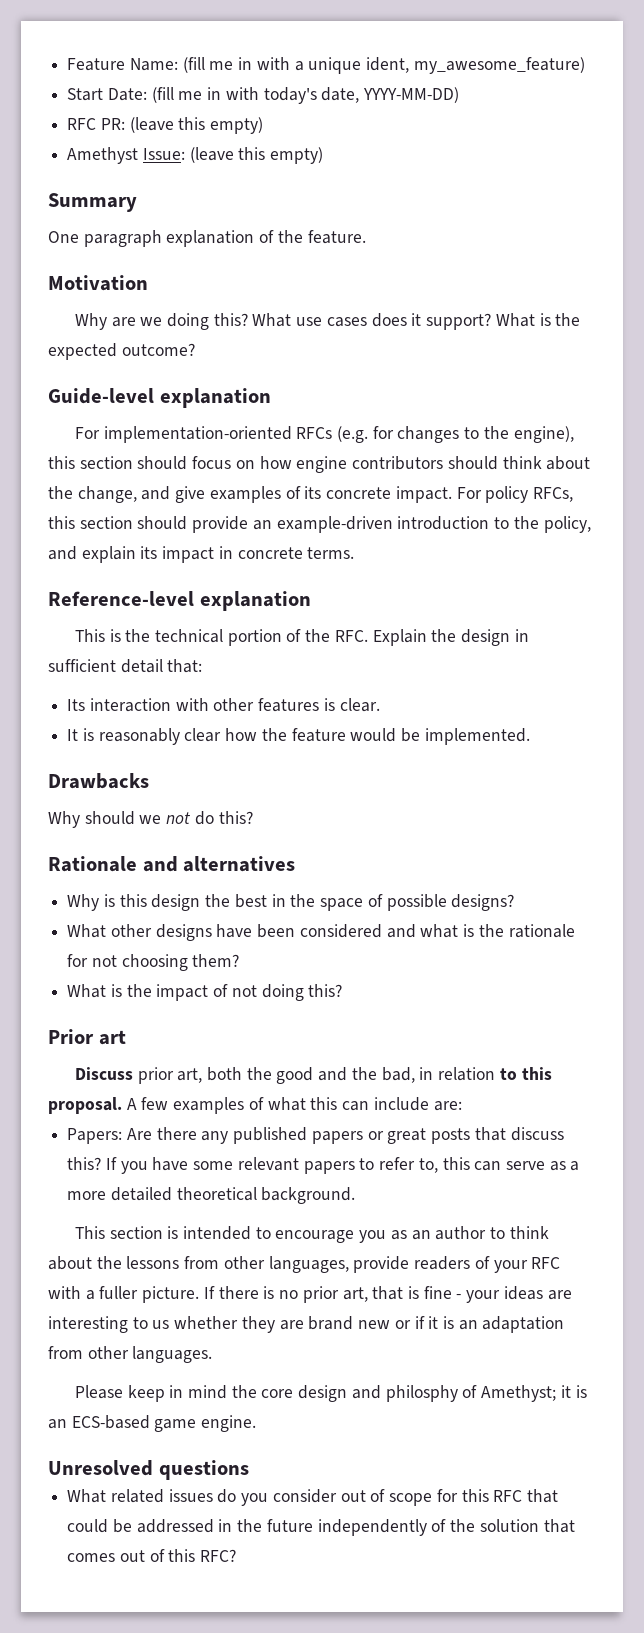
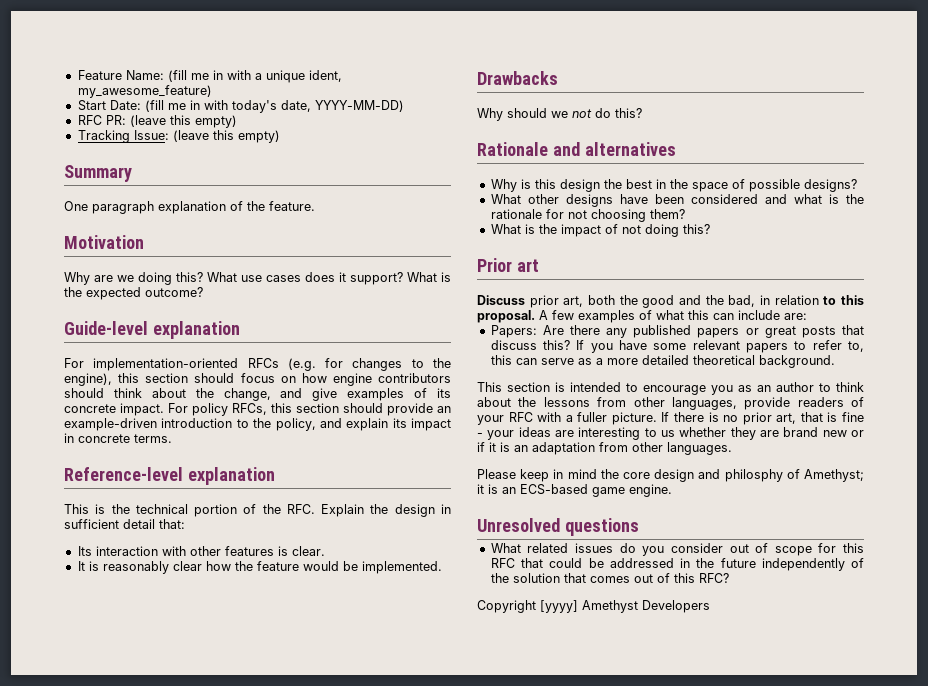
[67,147,139,164] Amethyst -> [77,130,130,143] Tracking
(237, 1555) none -> [477,600,710,613] // Copyright [yyyy] Amethyst Developers

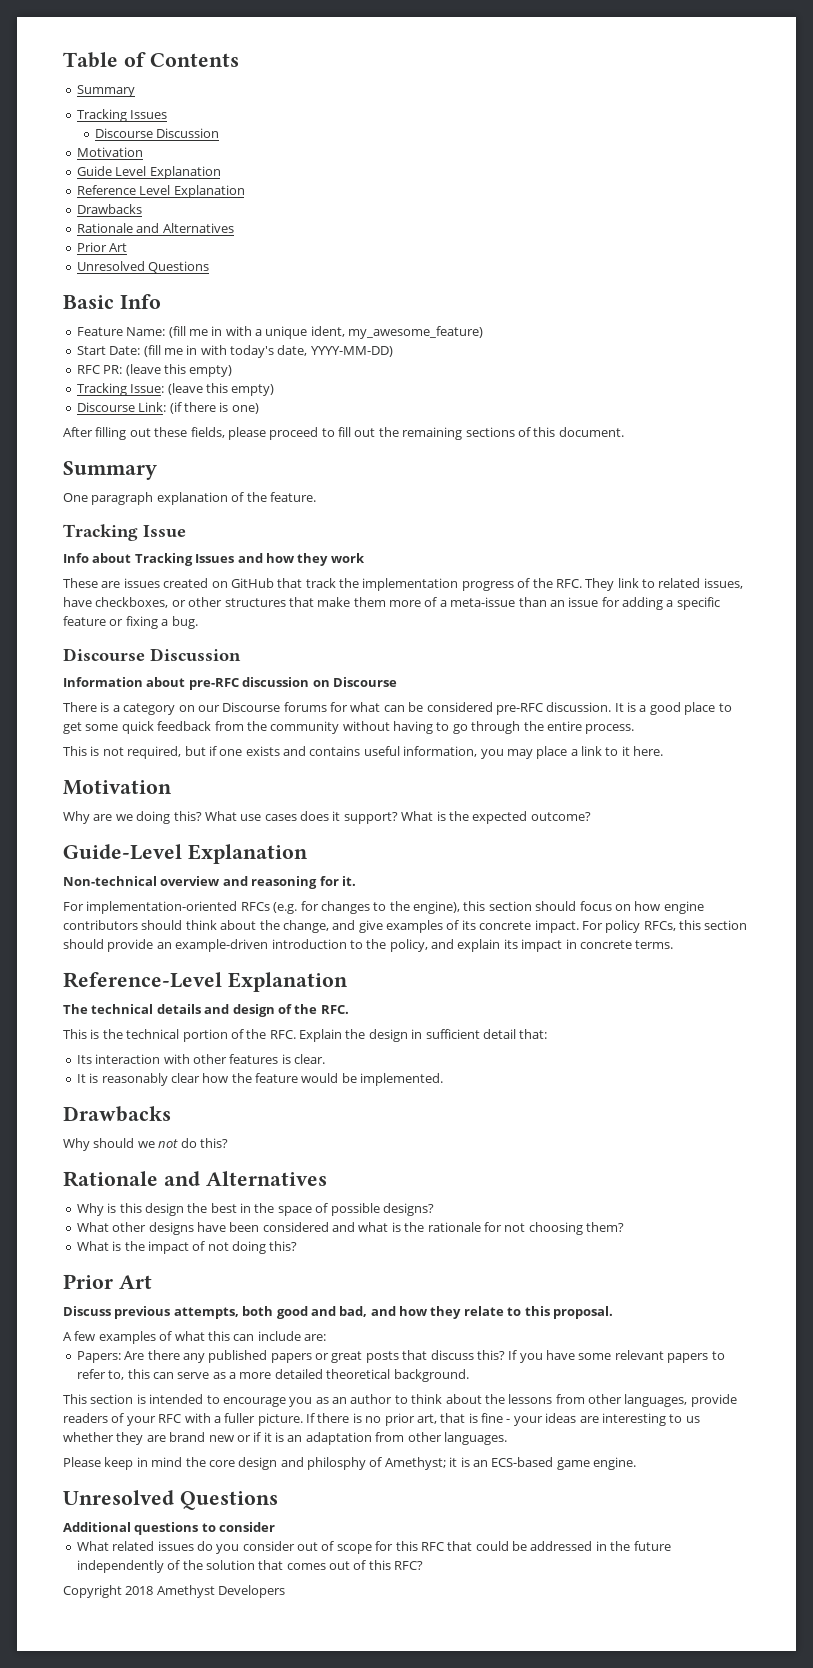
(77, 75) none -> [63,52,239,68] [76,85,135,97] [76,109,168,122] [94,128,220,138] [76,147,143,157] [76,166,221,179] [76,185,245,198] [76,204,142,214] [76,223,234,233] [76,242,128,252] [76,261,210,273] [63,294,161,309] Table of Contents // Summary // Tracking Issues // Discourse Discussion // Motivation // Guide Level Explanation // Reference Level Explanation // Drawbacks // Rationale and Alternatives // Prior Art // Unresolved Questions // Basic Info //
(280, 136) none -> [76,402,259,414] [63,427,624,440] // Discourse Link: (if there is one) // After filling out these fields, please proceed to fill out the remaining sections of this document.
(315, 206) none -> [63,524,186,541] [63,553,365,566] [63,578,743,591] [63,597,720,610] [63,616,198,629] [63,648,241,662] [63,677,397,690] [63,702,732,715] [63,721,635,734] [63,746,664,759] // Tracking Issue // Info about Tracking Issues and how they work // These are issues created on GitHub that track the implementation progress of the RFC. They link to related issues, have checkboxes, or other structures that make them more of a meta-issue than an issue for adding a specific feature or fixing a bug. // Discourse Discussion // Information about pre-RFC discussion on Discourse // There is a category on our Discourse forums for what can be considered pre-RFC discussion. It is a good place to get some quick feedback from the community without having to go through the entire process. // This is not required, but if one exists and contains useful information, you may place a link to it here.
[64,321,240,339] Guide-level explanation -> [63,844,308,864] [63,876,356,889] Guide-Level Explanation // Non-technical overview and reasoning for it.
[64,467,275,485] Reference-level explanation -> [63,972,348,992] [63,1004,349,1017] Reference-Level Explanation // The technical details and design of the RFC.
[584,142,676,156] alternatives -> [205,1171,327,1186] Alternatives
[516,259,539,272] art -> [118,1275,152,1289] Art
[529,295,819,308] prior art, both the good and the bad, in relation -> [114,1306,504,1319] previous attempts, both good and bad, and how they relate
(535, 316) none -> (613, 1312) //
(560, 525) none -> [179,1491,278,1510] [63,1522,131,1532] Questions // Additional
(639, 527) none -> [201,1522,276,1532] to consider
[540,600,578,613] [yyyy] -> [125,1586,154,1595] 2018

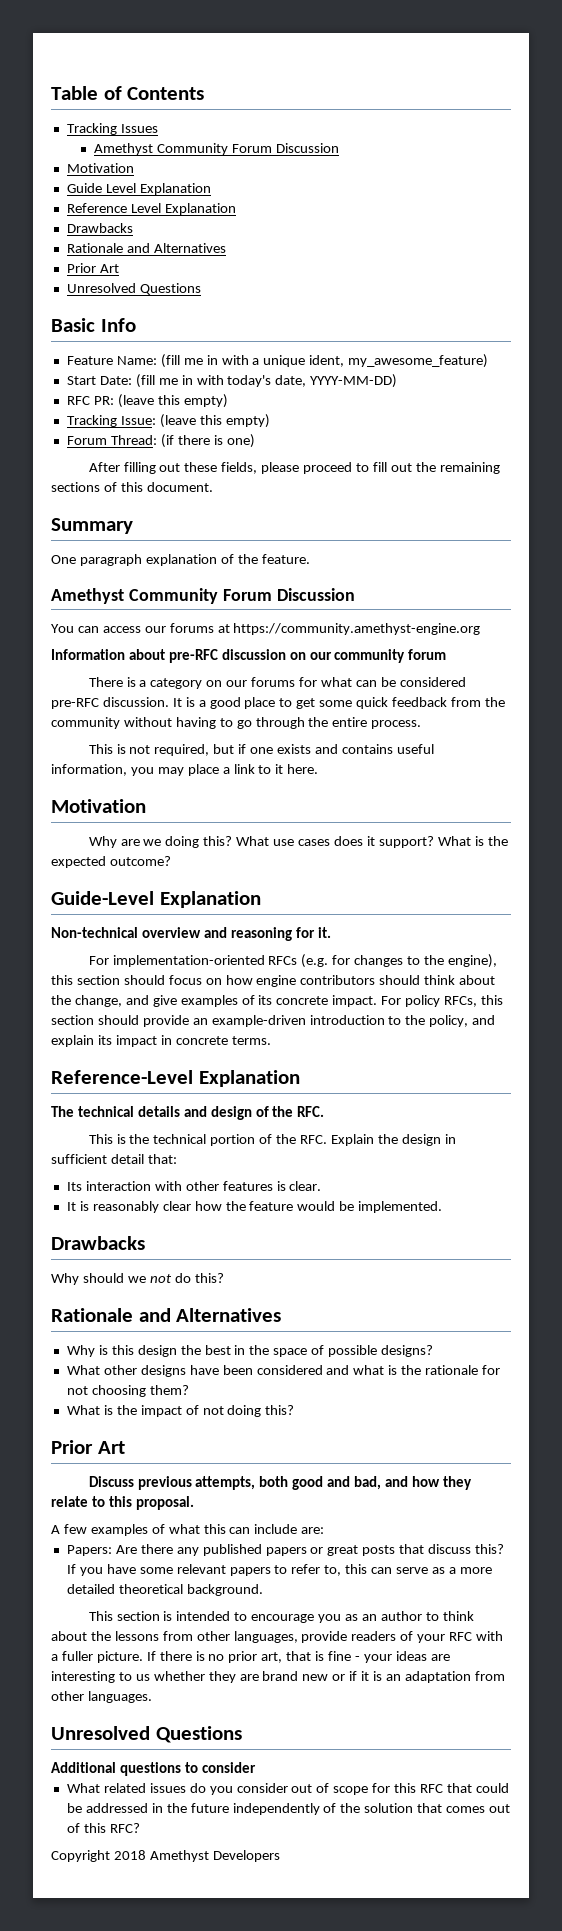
[76,85,135,97] // Summary -> (205, 93) none
[94,128,153,138] Discourse -> [94,143,273,155] Amethyst Community Forum
[76,402,167,412] Discourse Link: -> [66,435,157,445] Forum Thread:
[63,524,186,541] [63,553,365,566] [63,578,743,591] [63,597,720,610] [63,616,198,629] [63,648,241,662] Tracking Issue // Info about Tracking Issues and how they work // These are issues created on GitHub that track the implementation progress of the RFC. They link to related issues, have checkboxes, or other structures that make them more of a meta-issue than an issue for adding a specific feature or fixing a bug. // Discourse Discussion -> [51,588,355,604] [51,623,481,635] Amethyst Community Forum Discussion // You can access our forums at https://community.amethyst-engine.org
[332,677,397,687] Discourse -> [309,649,447,663] our community forum
[222,702,281,712] Discourse -> (248, 683) none
[63,1457,636,1470] // Please keep in mind the core design and philosphy of Amethyst; it is an ECS-based game engine. -> (152, 1697) none

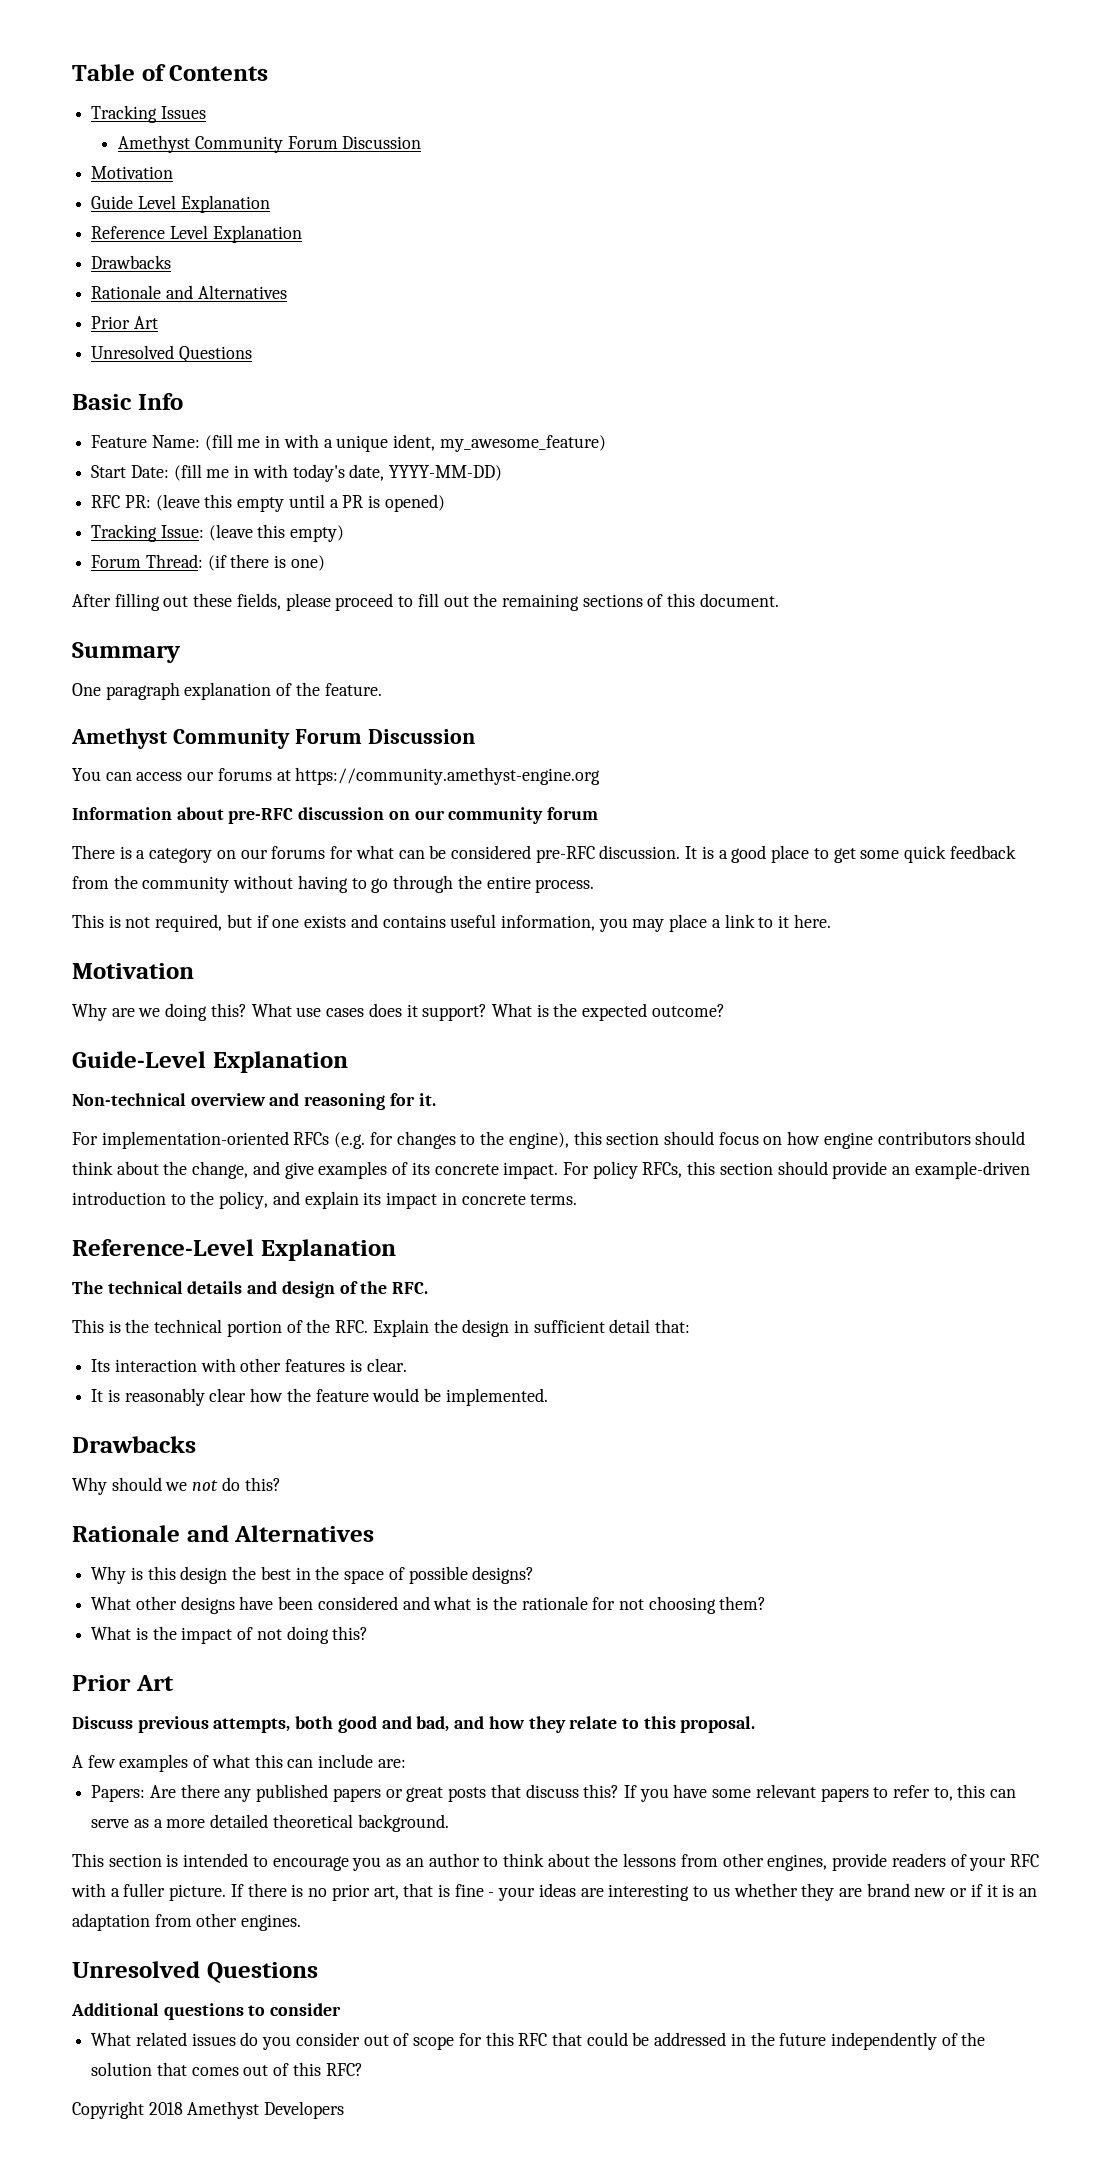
[183,394,228,408] empty) -> [237,494,445,512] empty until a PR is opened)
[233,1631,298,1643] languages, -> [767,1854,828,1871] engines,
[87,1691,152,1703] languages. -> [241,1914,302,1931] engines.

